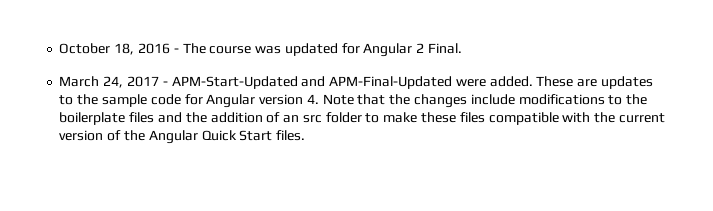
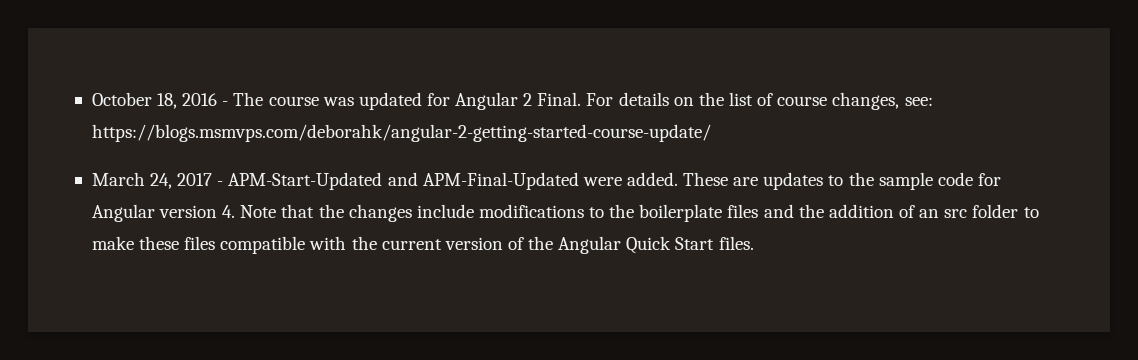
(462, 48) none -> [586,92,933,110] [91,124,711,142] For details on the list of course changes, see: https://blogs.msmvps.com/deborahk/angular-2-getting-started-course-update/

